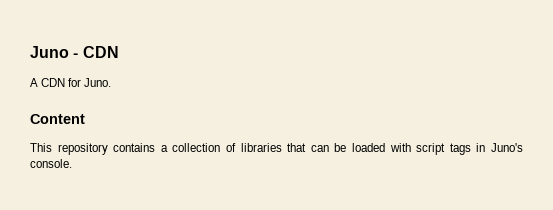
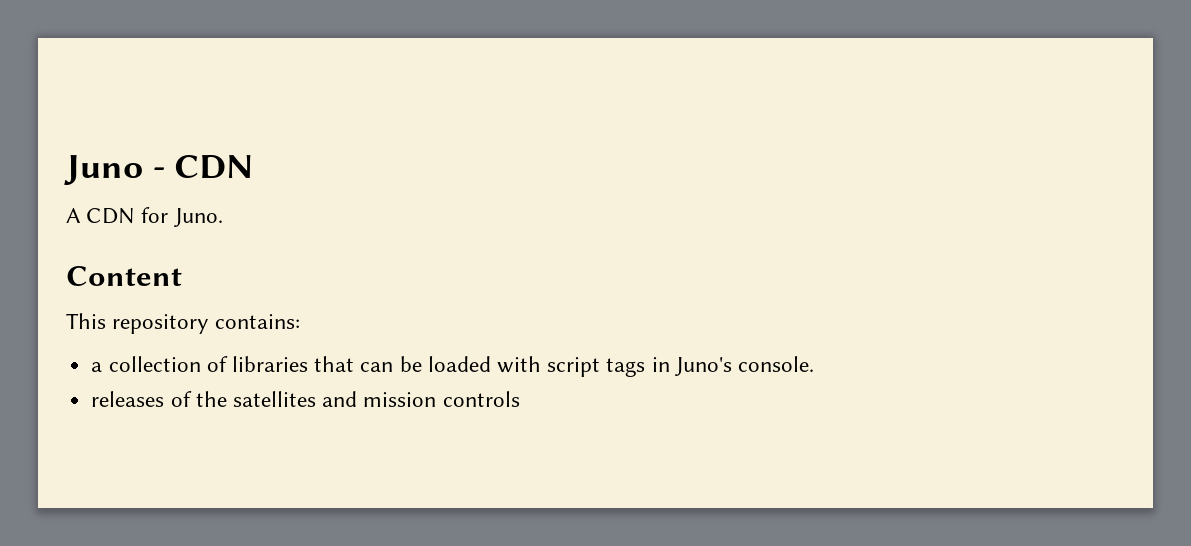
[113,143,156,152] contains -> [215,314,301,329] contains: //
(72, 163) none -> [91,391,520,407] // releases of the satellites and mission controls

